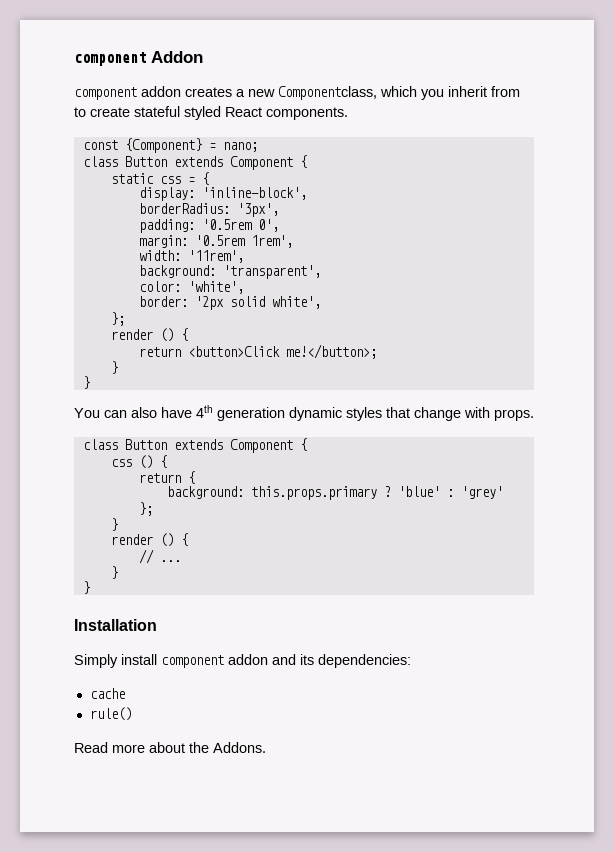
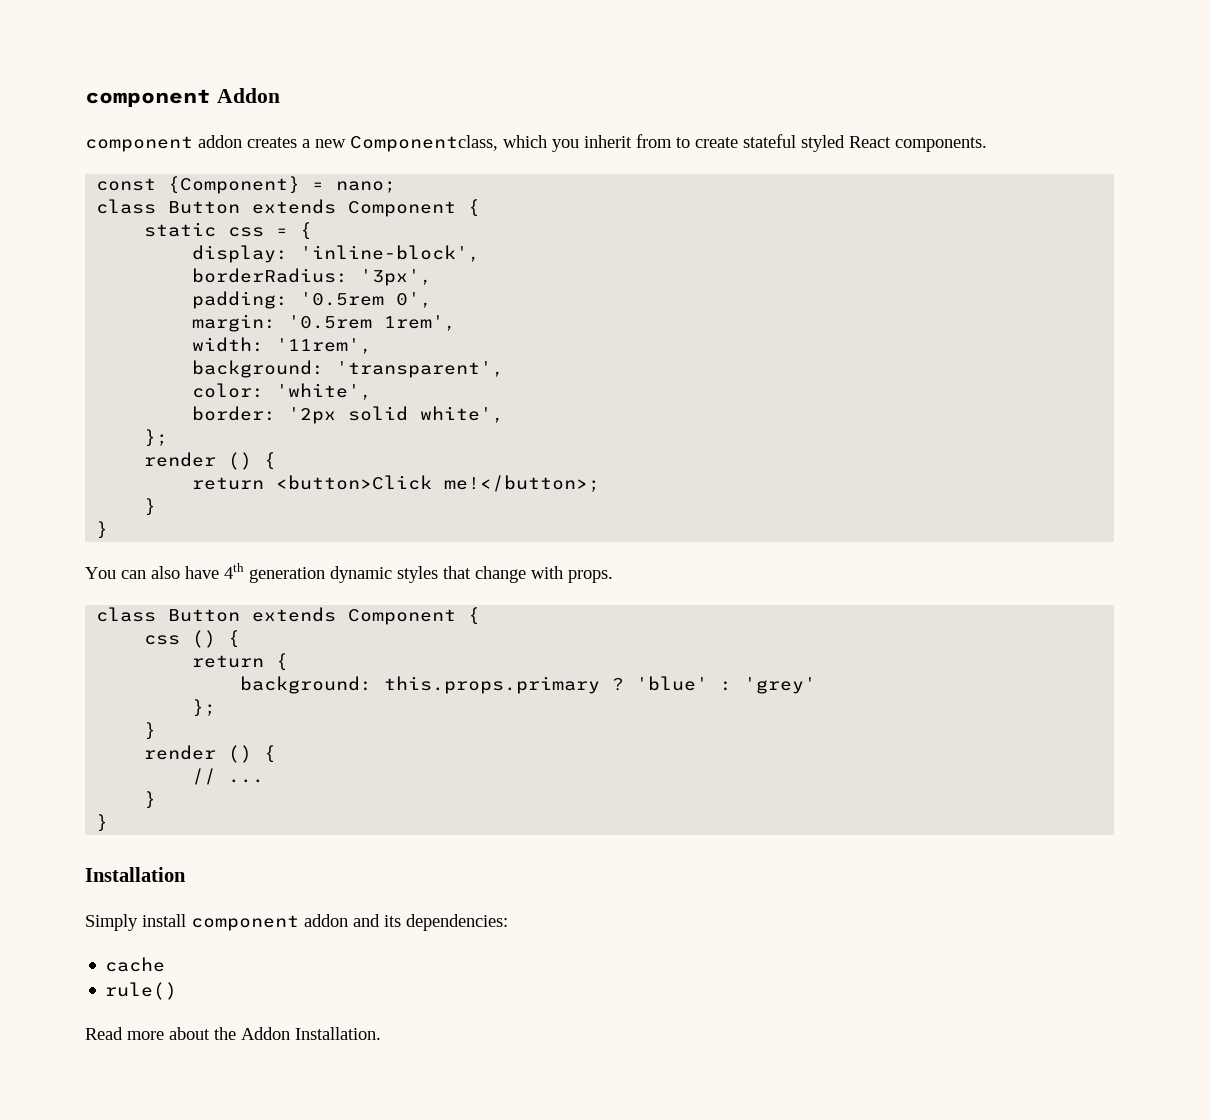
[213,742,266,753] Addons. -> [241,1027,381,1040] Addon Installation.

